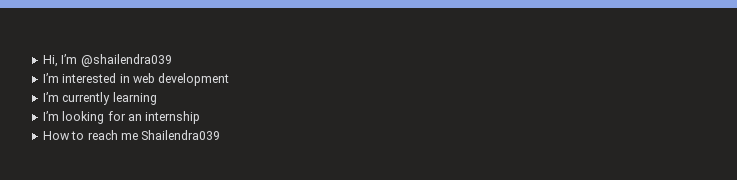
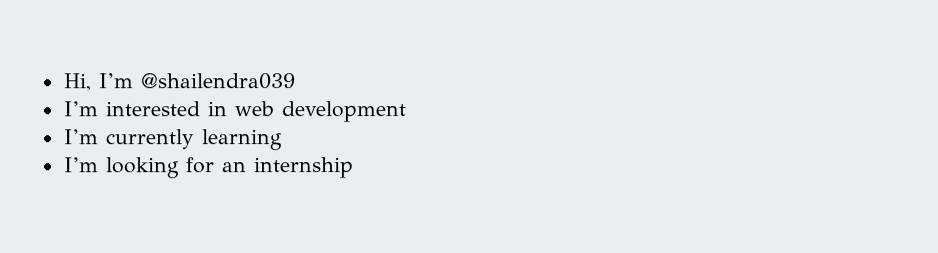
[42,130,221,140] // How to reach me Shailendra039 -> (354, 168) none

